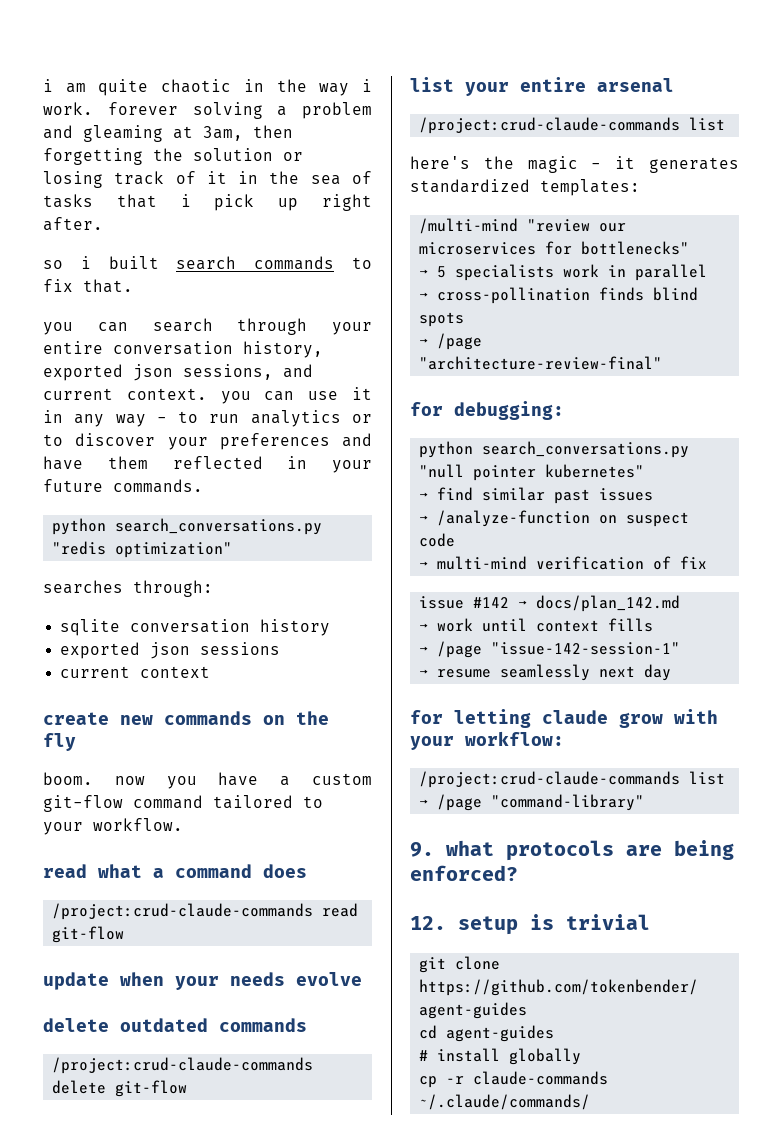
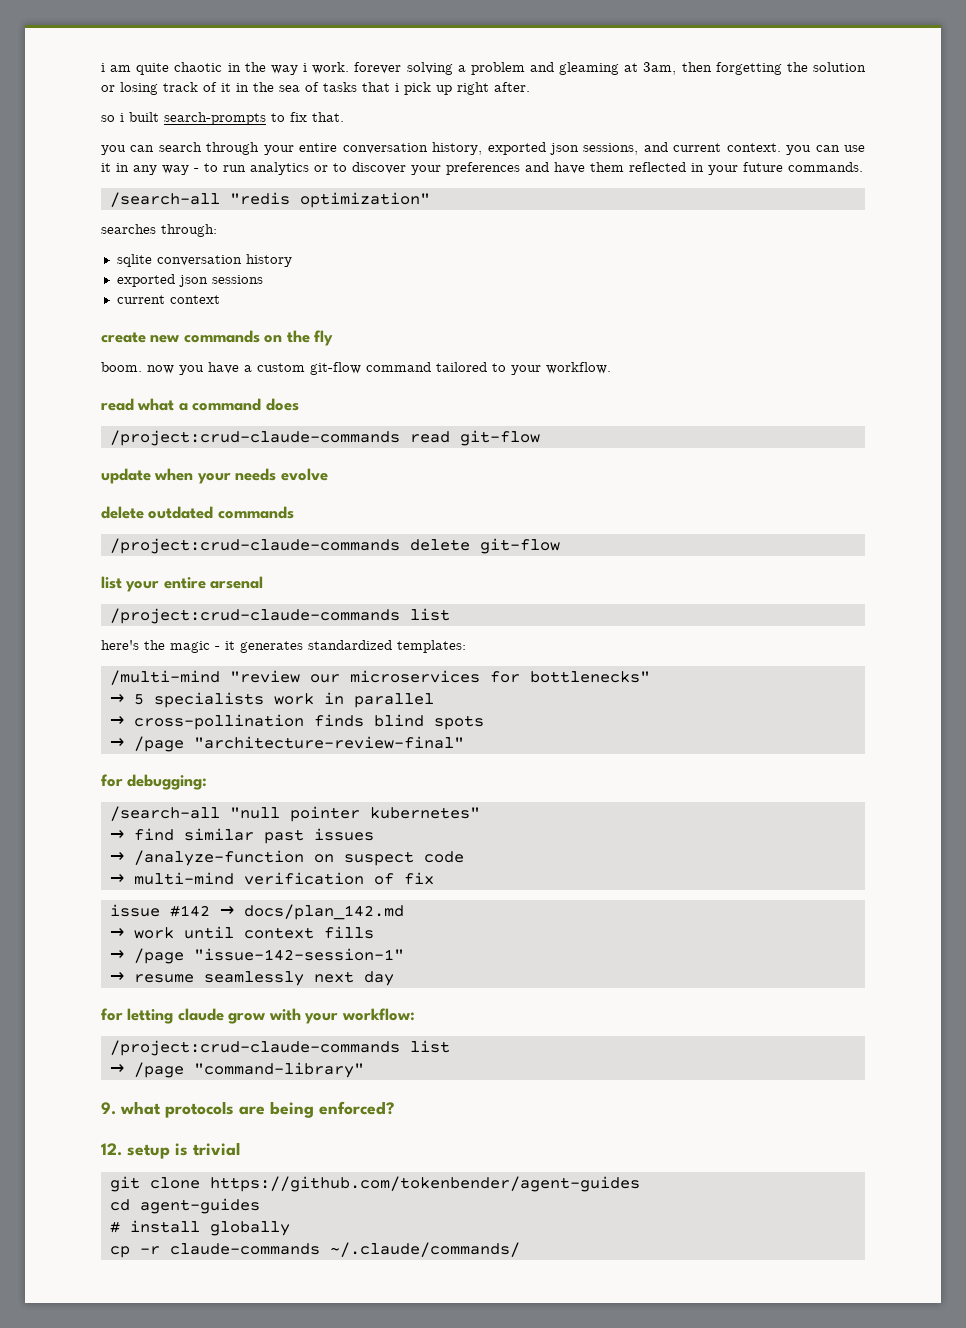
[176,256,335,270] search commands -> [164,112,266,125] search-prompts
[52,518,323,535] python search_conversations.py -> [109,192,220,207] /search-all
[419,441,690,458] python search_conversations.py -> [109,806,220,821] /search-all

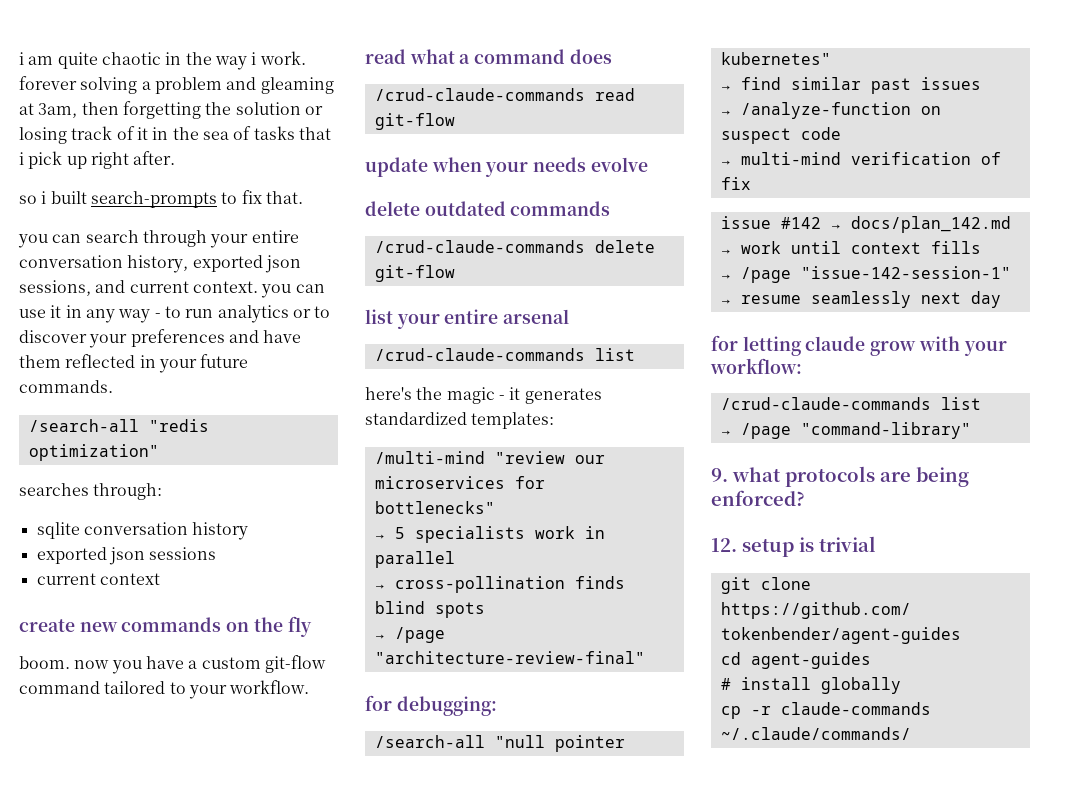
[109,430,400,446] /project:crud-claude-commands -> [374,88,585,101] /crud-claude-commands
[109,538,400,554] /project:crud-claude-commands -> [374,240,585,253] /crud-claude-commands
[109,608,400,624] /project:crud-claude-commands -> [374,348,585,361] /crud-claude-commands
[109,1040,400,1056] /project:crud-claude-commands -> [720,397,931,410] /crud-claude-commands

